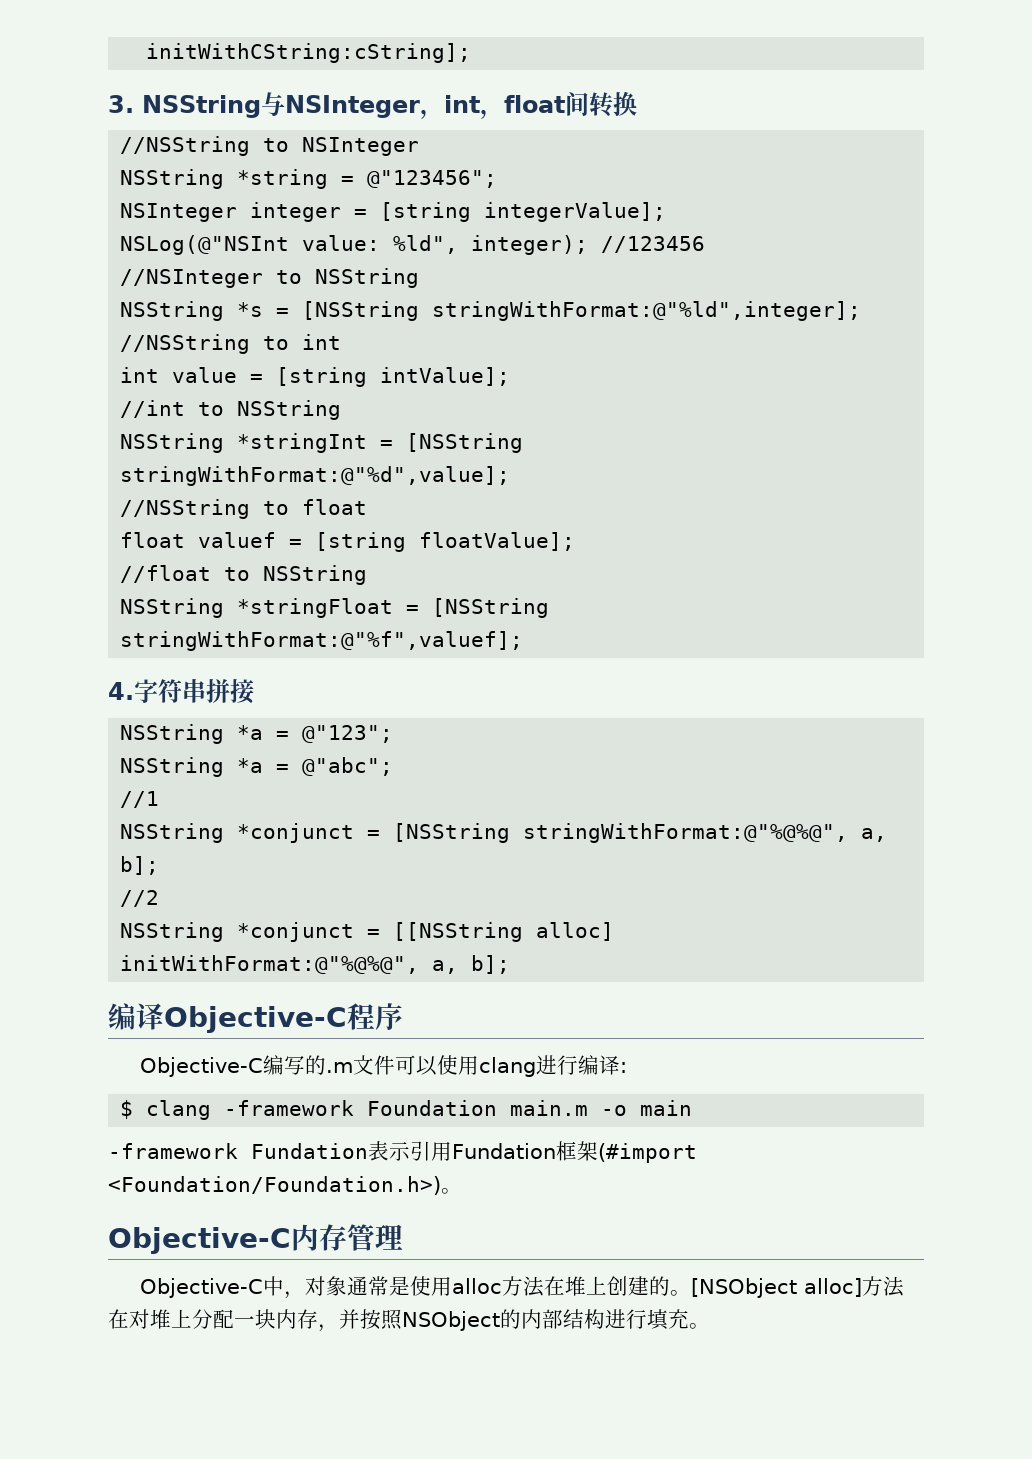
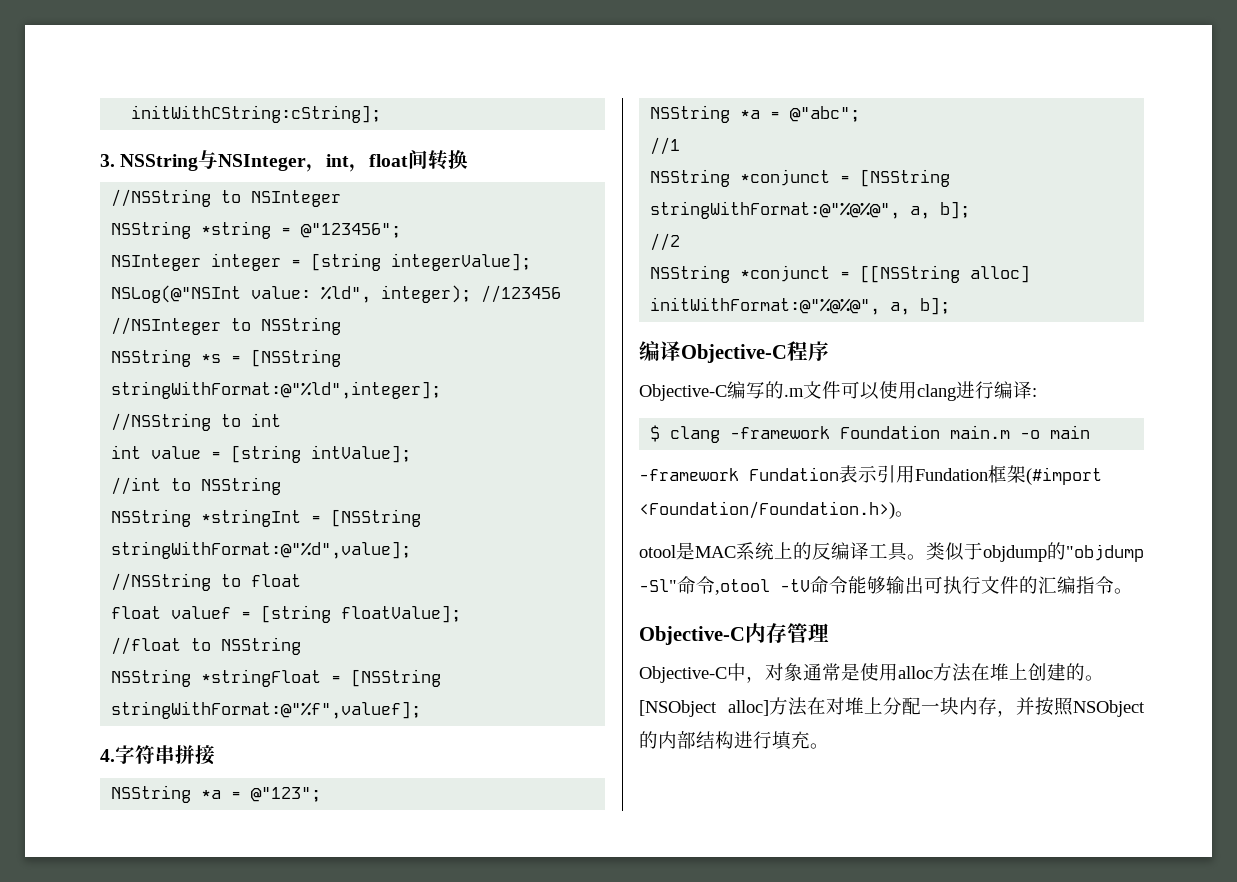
(462, 1191) none -> [639,542,1144,562] [639,576,1133,595] // otool是MAC系统上的反编译工具。类似于objdump的"objdump -Sl"命令,otool -tV命令能够输出可执行文件的汇编指令。

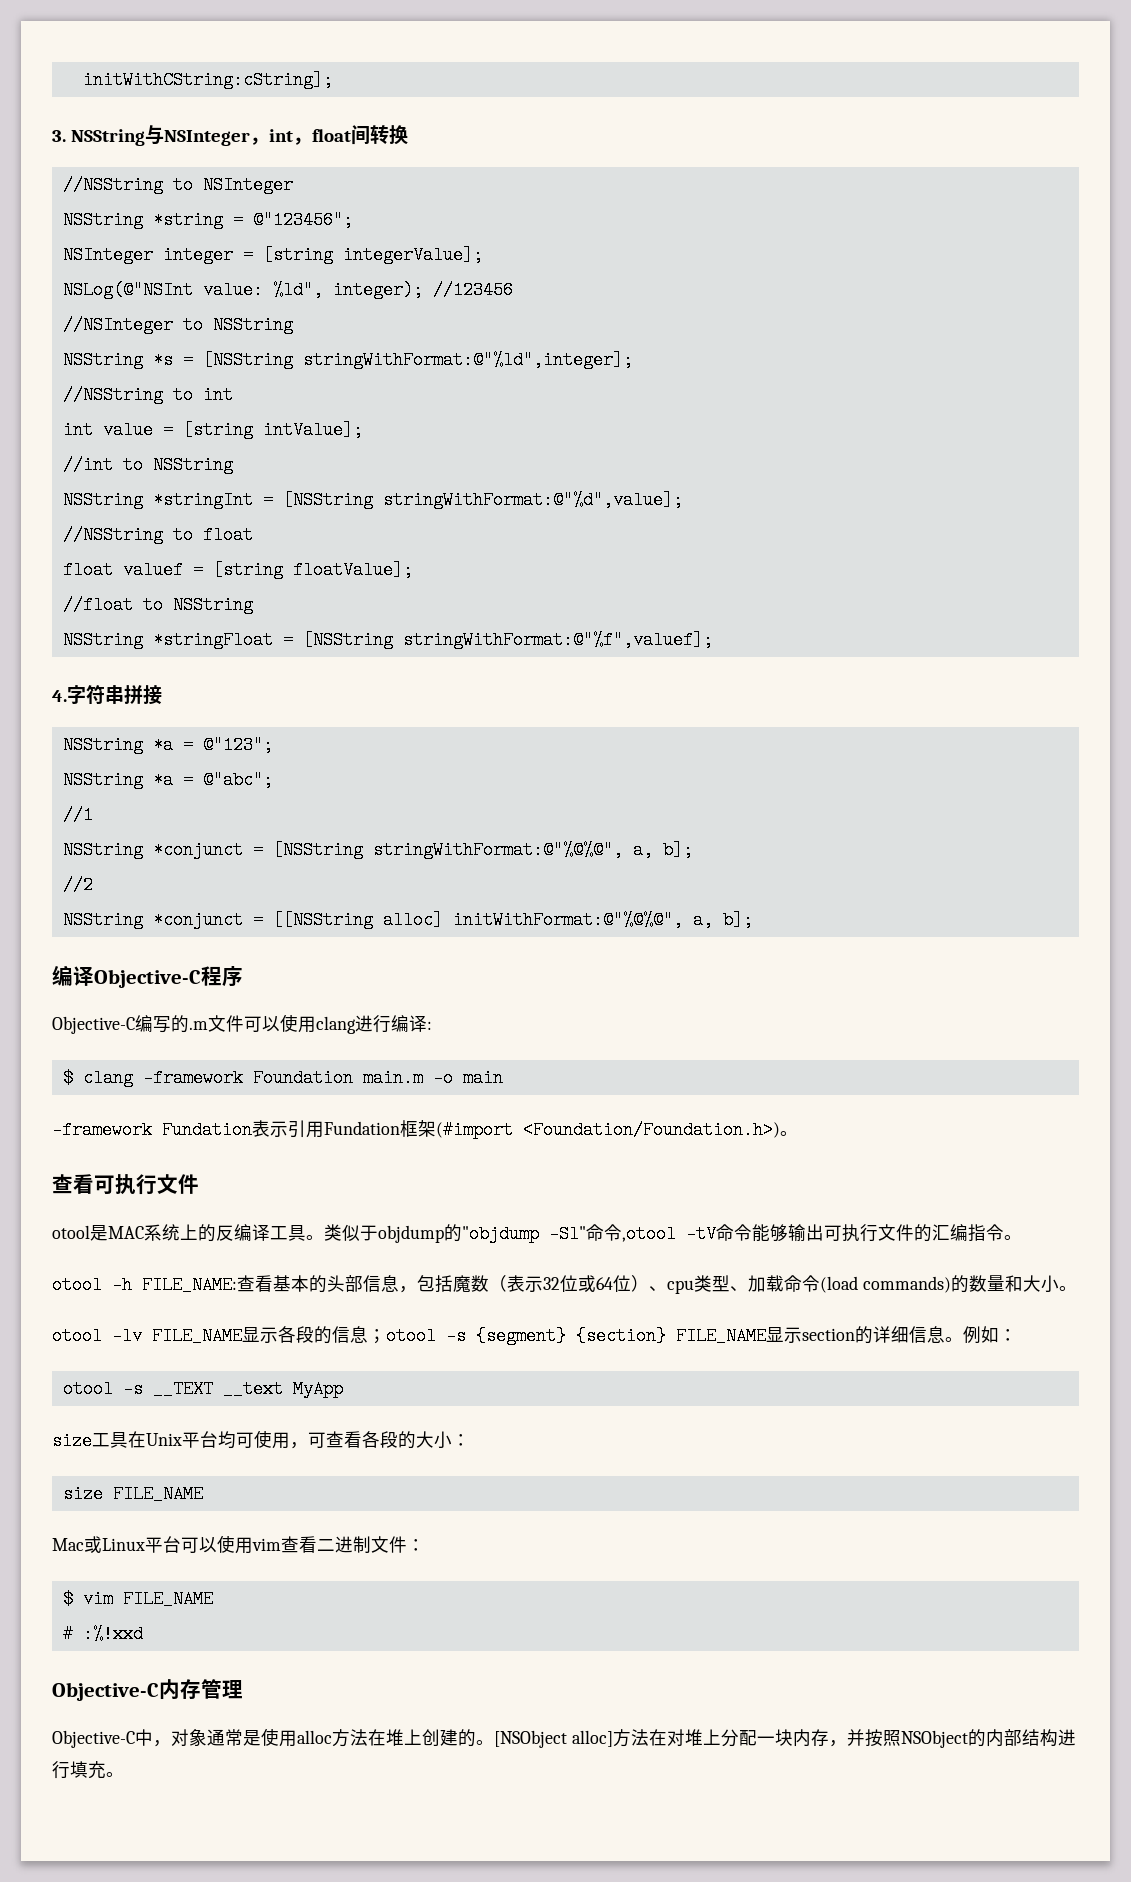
(914, 514) none -> [52,1174,199,1195] // 查看可执行文件
(1133, 591) none -> [52,1275,1077,1294] [52,1326,1017,1345] [62,1380,343,1398] [52,1430,470,1450] [62,1485,203,1503] [52,1535,425,1554] [62,1590,213,1608] [62,1625,143,1643] // otool -h FILE_NAME:查看基本的头部信息，包括魔数（表示32位或64位）、cpu类型、加载命令(load commands)的数量和大小。 // otool -lv FILE_NAME显示各段的信息；otool -s {segment} {section} FILE_NAME显示section的详细信息。例如： // otool -s __TEXT __text MyApp // size工具在Unix平台均可使用，可查看各段的大小： // size FILE_NAME // Mac或Linux平台可以使用vim查看二进制文件： // $ vim FILE_NAME // # :%!xxd

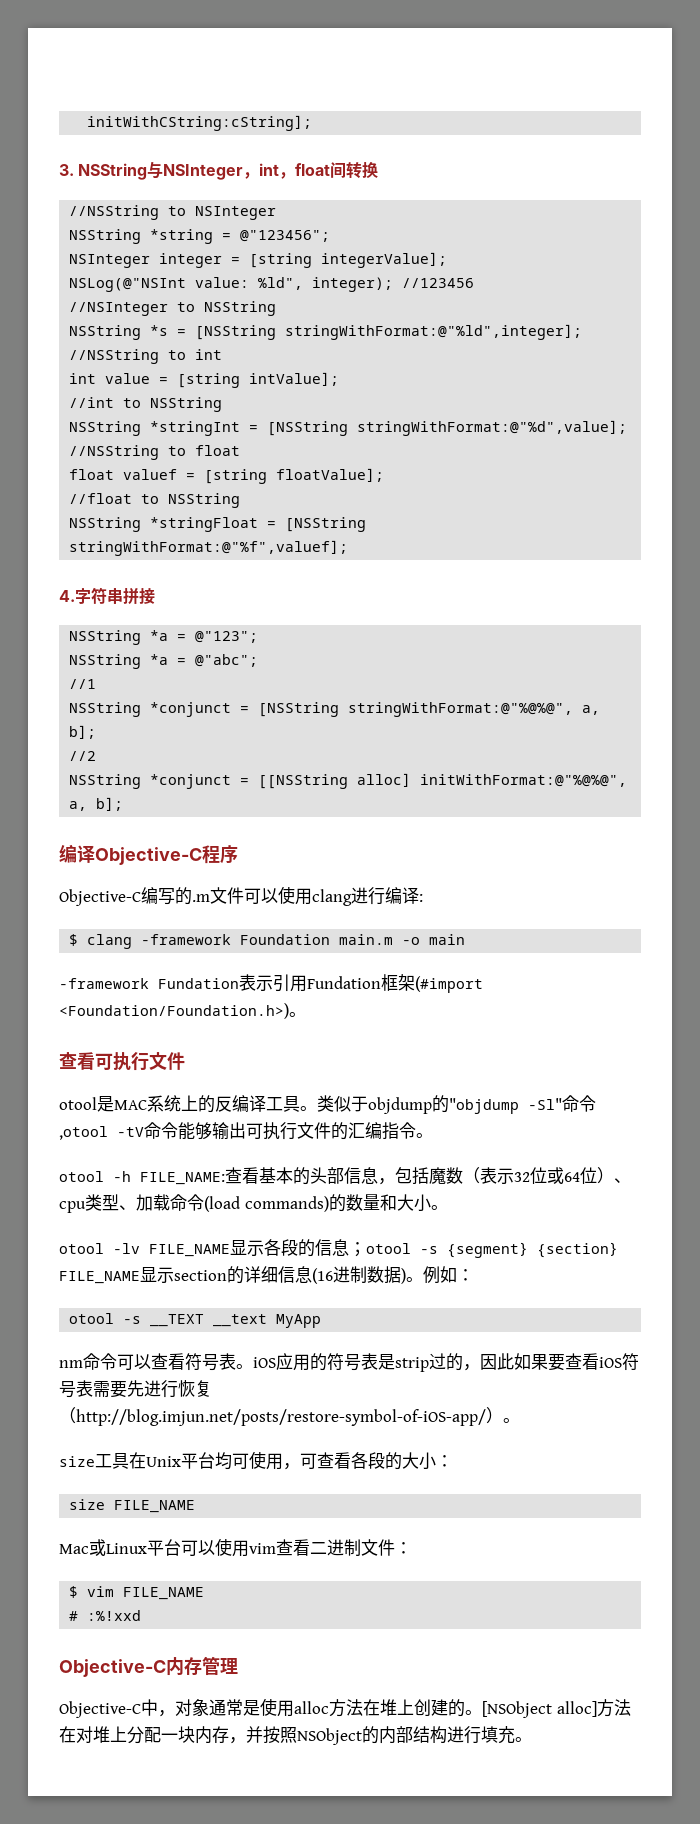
(945, 1334) none -> [312,1266,406,1284] (16进制数据)
(343, 1389) none -> [59,1353,639,1372] [59,1380,212,1398] [59,1407,520,1426] // nm命令可以查看符号表。iOS应用的符号表是strip过的，因此如果要查看iOS符号表需要先进行恢复（http://blog.imjun.net/posts/restore-symbol-of-iOS-app/）。

